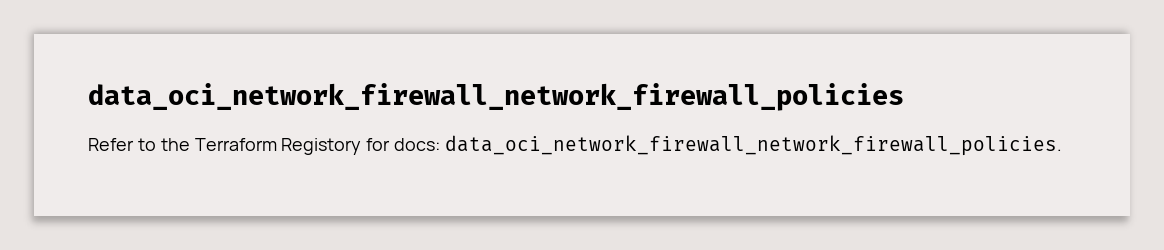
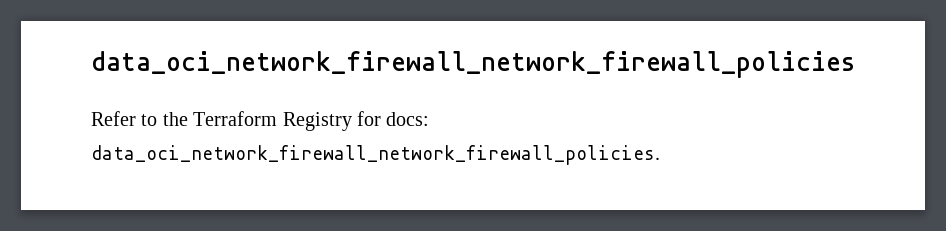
[281,138,362,155] Registory -> [282,112,352,131] Registry

